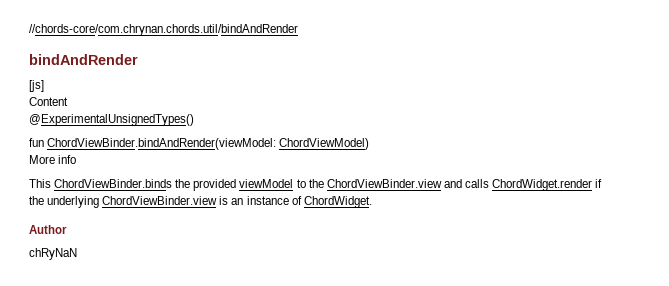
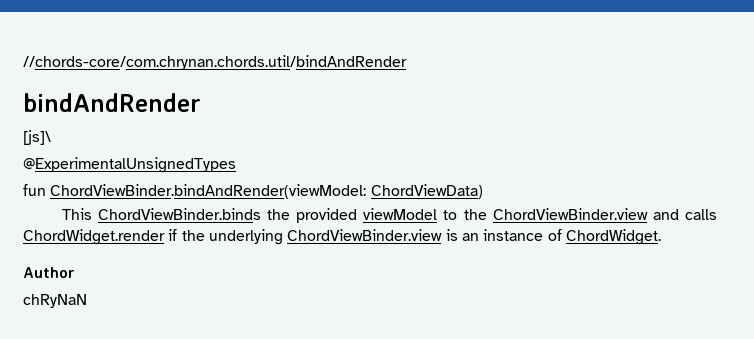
[29,80,44,92] [29,97,68,106] [29,114,194,126] [js] // Content // @ExperimentalUnsignedTypes() -> [23,130,51,145] [23,157,236,173] [js]\ // @ExperimentalUnsignedTypes
[279,138,370,150] [29,155,77,164] ChordViewModel) // More info -> [370,184,483,199] ChordViewData)

